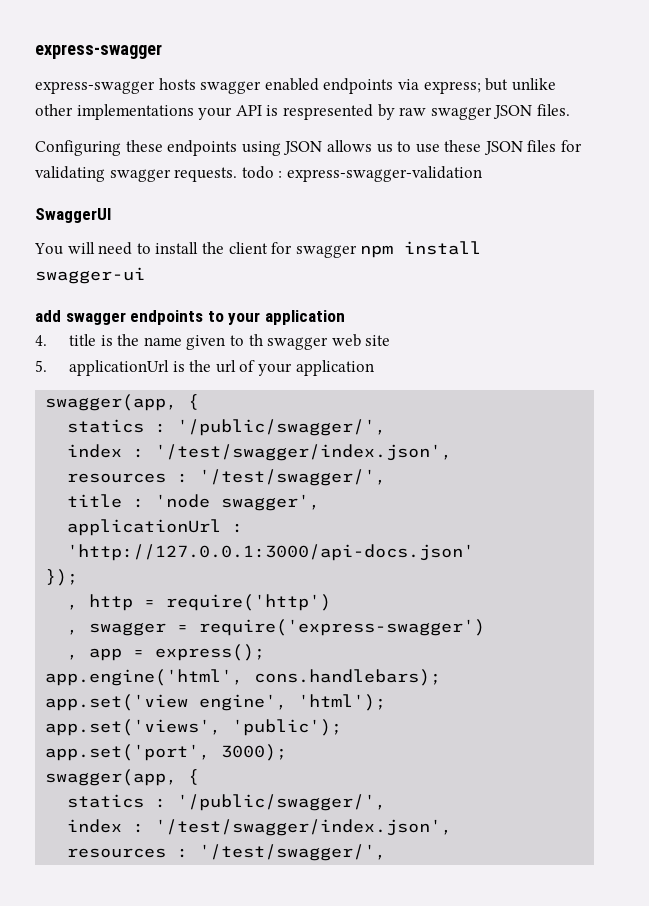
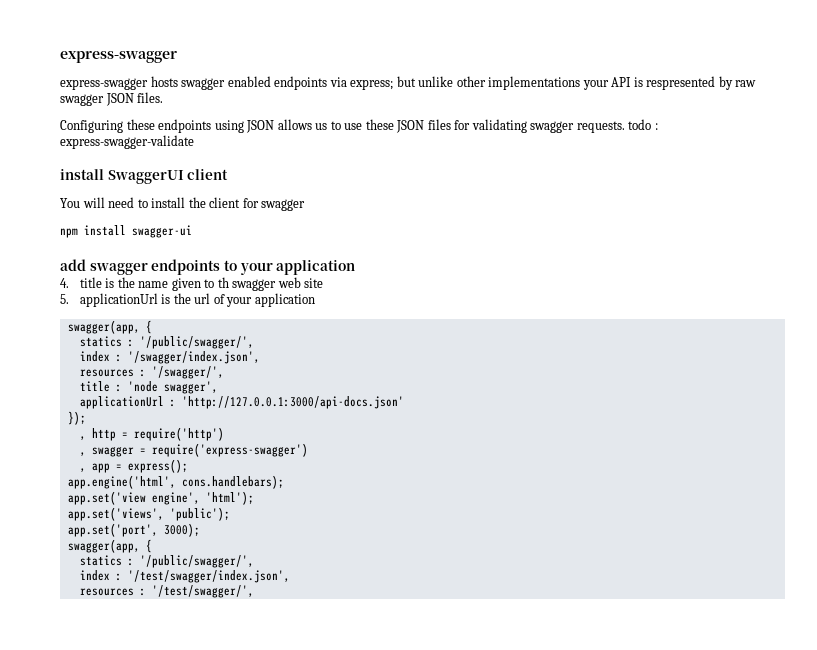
[286,166,482,182] express-swagger-validation // -> [60,135,194,149] [60,169,104,180] express-swagger-validate // install
(111, 215) none -> [187,169,229,180] client
(357, 251) none -> (306, 205) //
[155,444,453,461] [67,469,387,486] '/test/swagger/index.json', // resources : '/test/swagger/', -> [127,351,260,364] [79,366,224,379] '/swagger/index.json', // resources : '/swagger/',

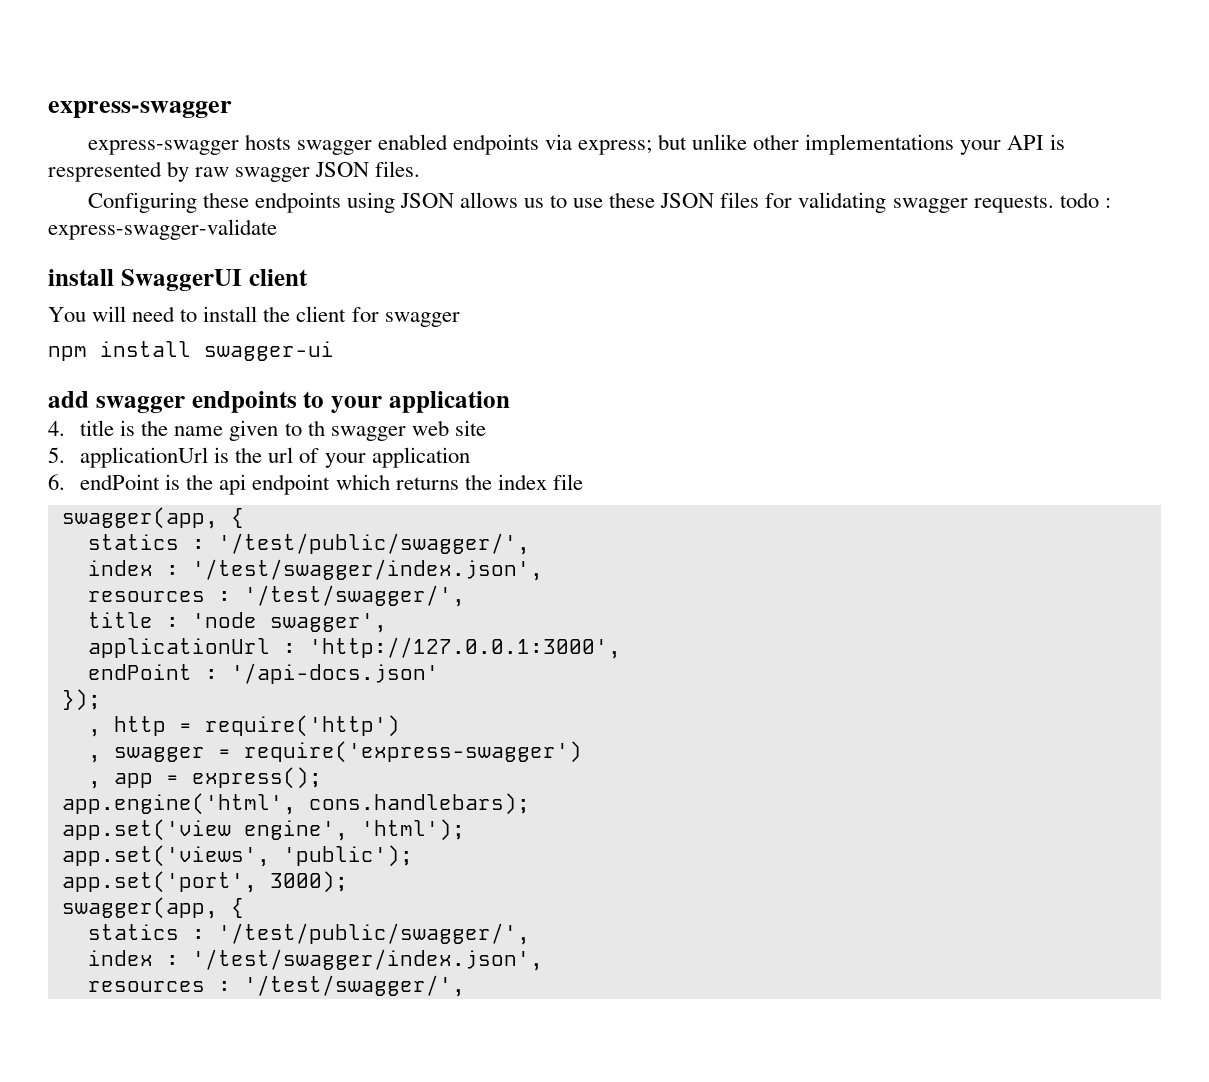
[67,320,152,334] [79,336,254,349] [79,351,260,364] [79,366,224,379] // swagger(app, { // statics : '/public/swagger/', // index : '/swagger/index.json', // resources : '/swagger/', -> [48,474,583,495] [61,507,244,529] [87,533,530,555] [87,559,543,581] [87,585,465,607] // 6. endPoint is the api endpoint which returns the index file // swagger(app, { // statics : '/test/public/swagger/', // index : '/test/swagger/index.json', // resources : '/test/swagger/',
[181,396,404,409] 'http://127.0.0.1:3000/api-docs.json' -> [308,637,621,659] [87,663,439,684] 'http://127.0.0.1:3000', // endPoint : '/api-docs.json'
[139,555,254,568] '/public/swagger/', -> [217,923,530,945] '/test/public/swagger/',

